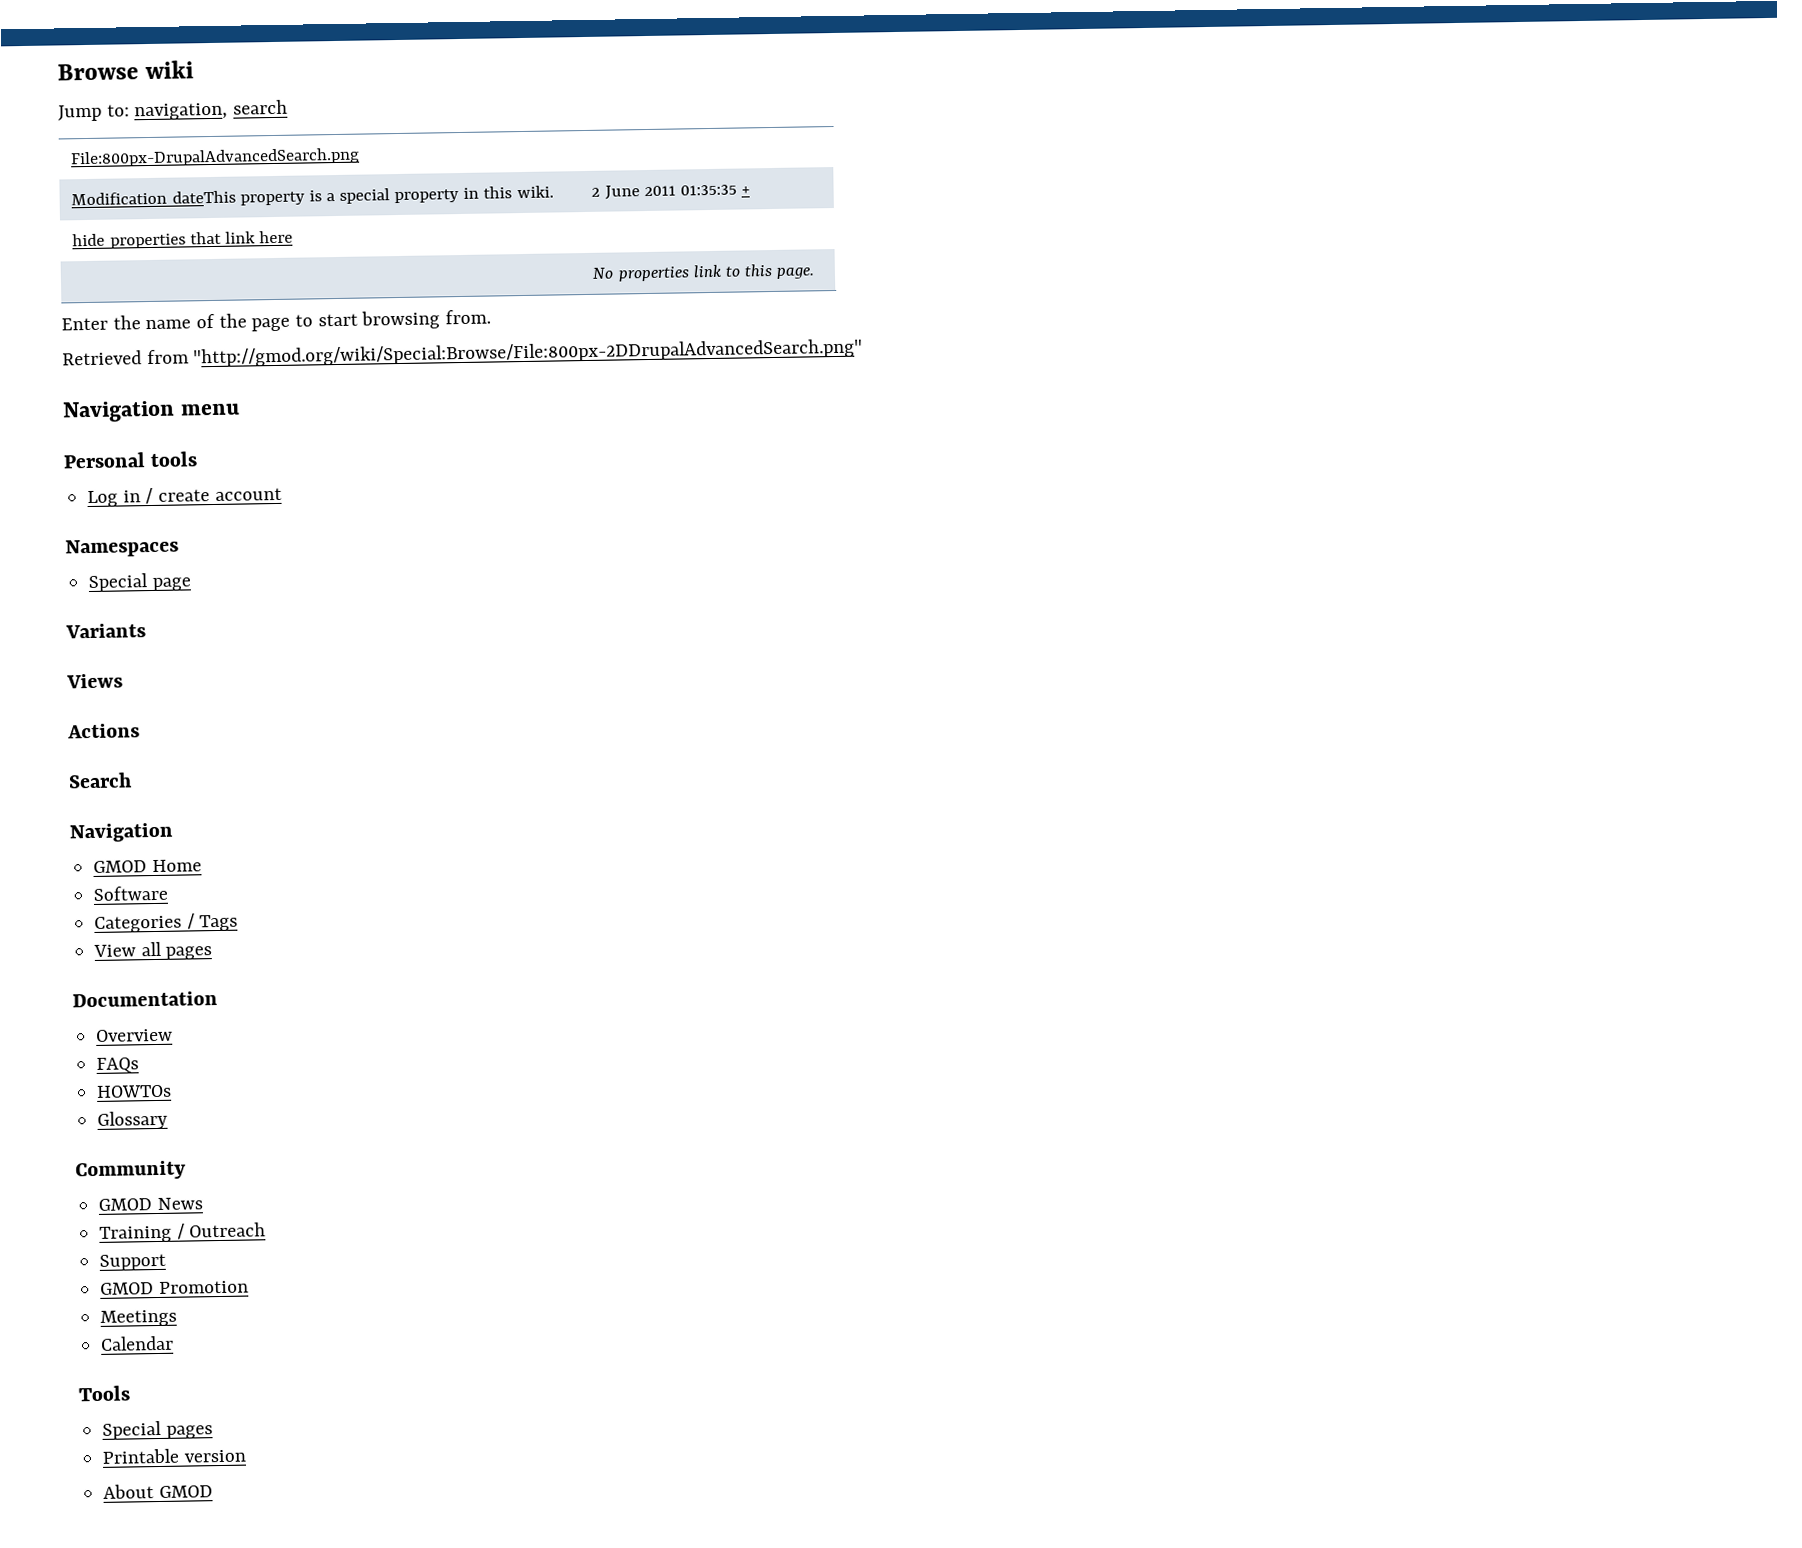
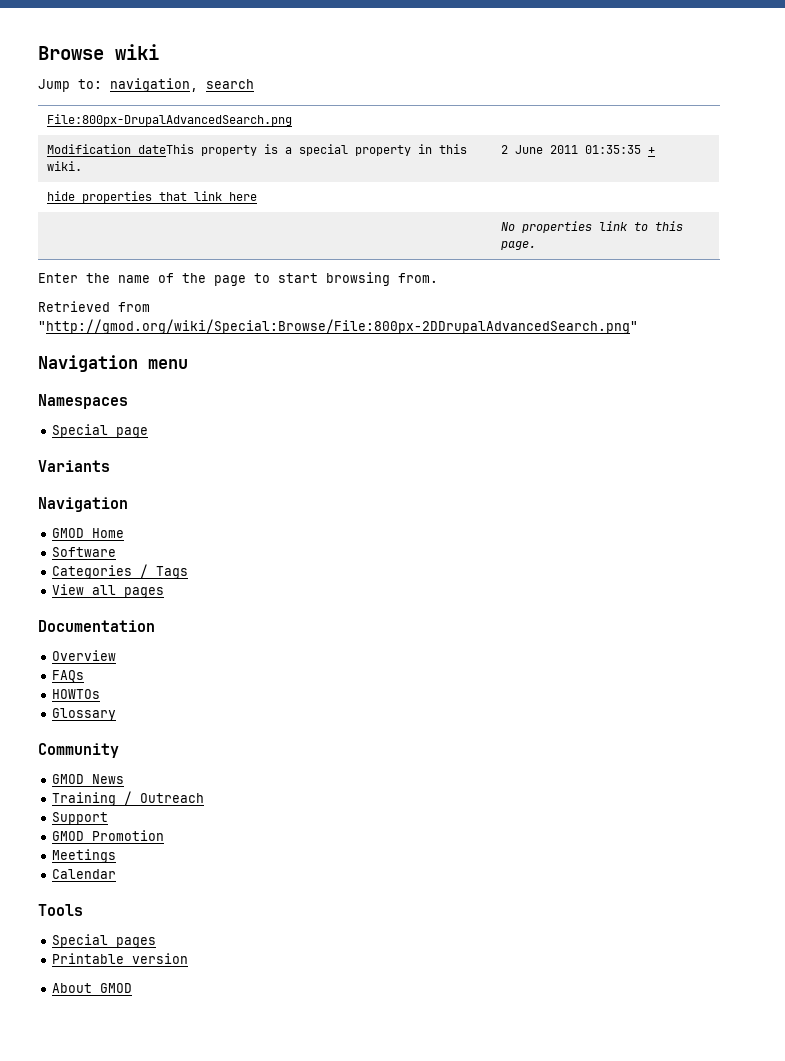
[63,451,198,469] [87,487,282,508] // Personal tools // Log in / create account -> (188, 364) none
[66,673,123,689] [67,723,140,739] [68,772,132,789] // Views // Actions // Search -> (110, 466) none

